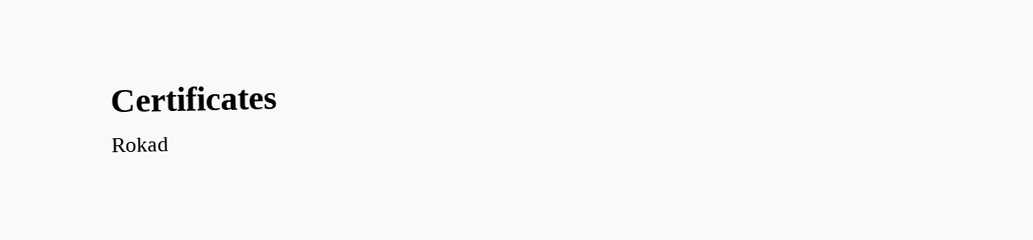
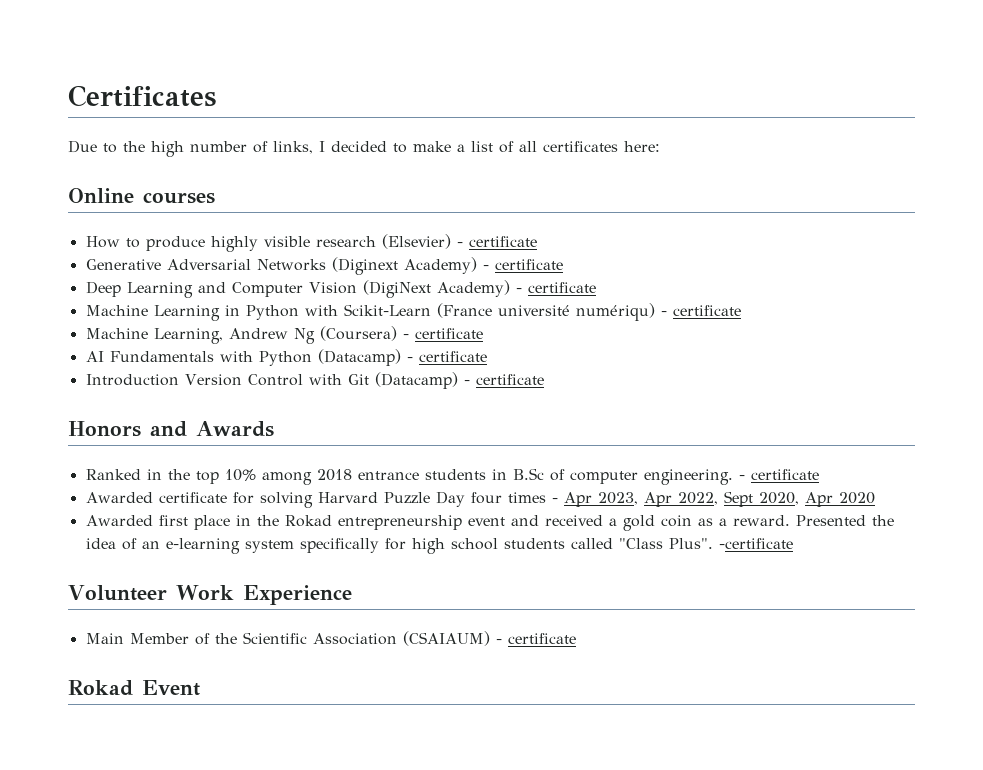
[111,137,169,153] Rokad -> [68,140,660,157] [68,188,215,204] [85,234,537,252] [85,257,563,275] [85,280,596,298] [85,303,741,321] [85,326,483,344] [85,349,487,366] [85,372,544,389] [68,421,274,437] [85,468,819,485] [85,491,875,508] [85,515,894,531] [85,538,793,554] [68,585,352,605] [85,631,576,646] [68,680,200,696] Due to the high number of links, I decided to make a list of all certificates here: // Online courses // How to produce highly visible research (Elsevier) - certificate // Generative Adversarial Networks (Diginext Academy) - certificate // Deep Learning and Computer Vision (DigiNext Academy) - certificate // Machine Learning in Python with Scikit-Learn (France université numériqu) - certificate // Machine Learning, Andrew Ng (Coursera) - certificate // AI Fundamentals with Python (Datacamp) - certificate // Introduction Version Control with Git (Datacamp) - certificate // Honors and Awards // Ranked in the top 10% among 2018 entrance students in B.Sc of computer engineering. - certificate // Awarded certificate for solving Harvard Puzzle Day four times - Apr 2023, Apr 2022, Sept 2020, Apr 2020 // Awarded first place in the Rokad entrepreneurship event and received a gold coin as a reward. Presented the idea of an e-learning system specifically for high school students called "Class Plus". -certificate // Volunteer Work Experience // Main Member of the Scientific Association (CSAIAUM) - certificate // Rokad Event

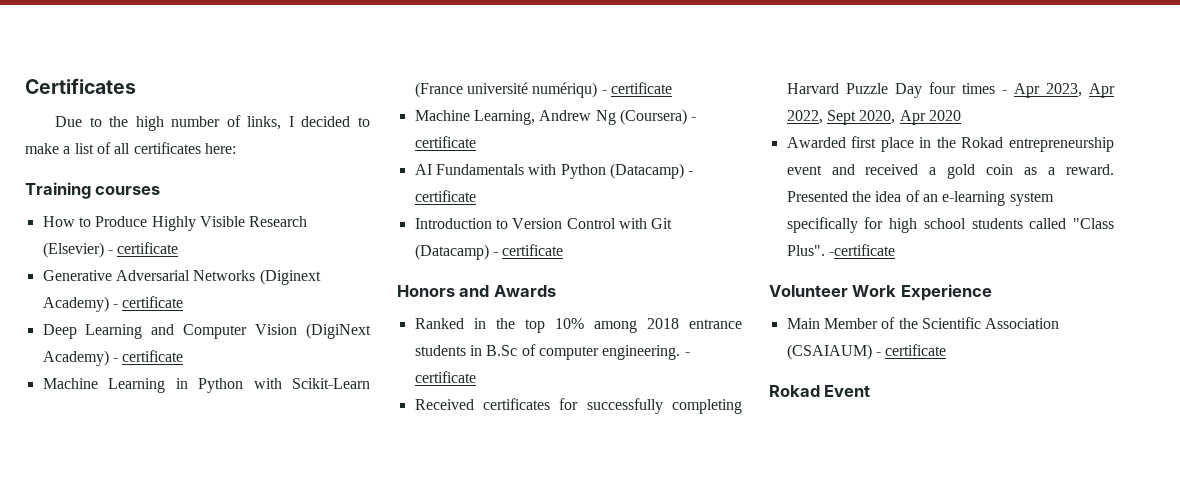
[68,188,134,203] Online -> [25,182,91,199] Training
[145,236,376,252] produce highly visible research -> [95,216,308,231] Produce Highly Visible Research
(179, 380) none -> [495,219,508,229] to
[85,492,313,508] Awarded certificate for solving -> [414,398,742,414] Received certificates for successfully completing

